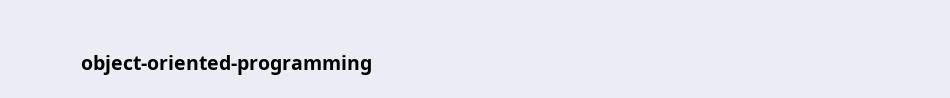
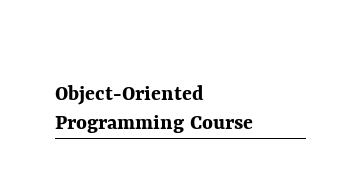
[81,55,372,75] object-oriented-programming -> [55,85,204,105] [55,115,254,133] Object-Oriented Programming Course

